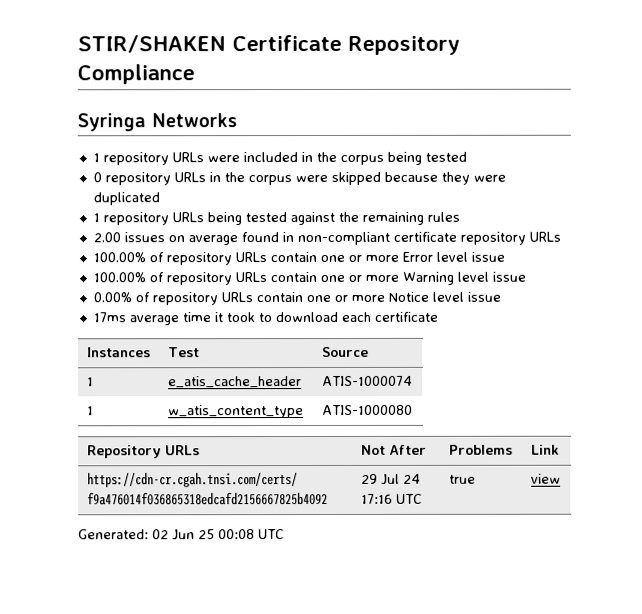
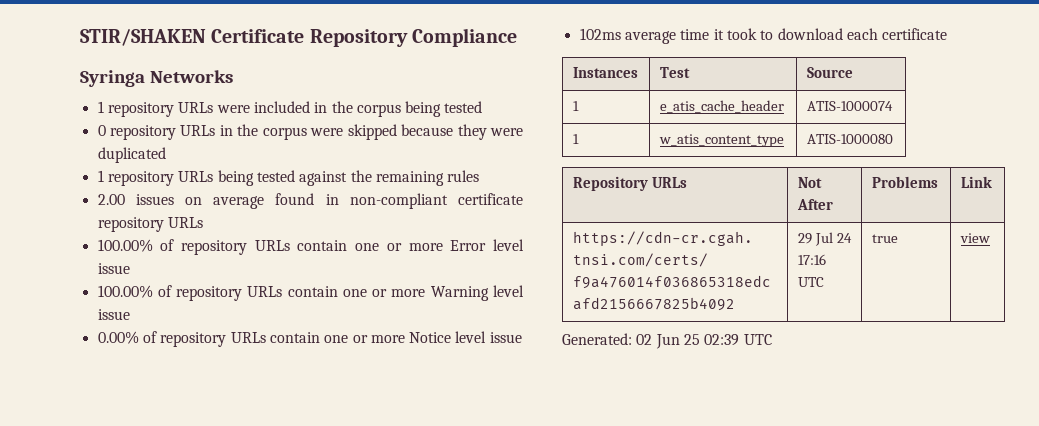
[93,312,127,323] 17ms -> [579,28,621,40] 102ms
[218,529,255,540] 00:08 -> [704,334,740,346] 02:39

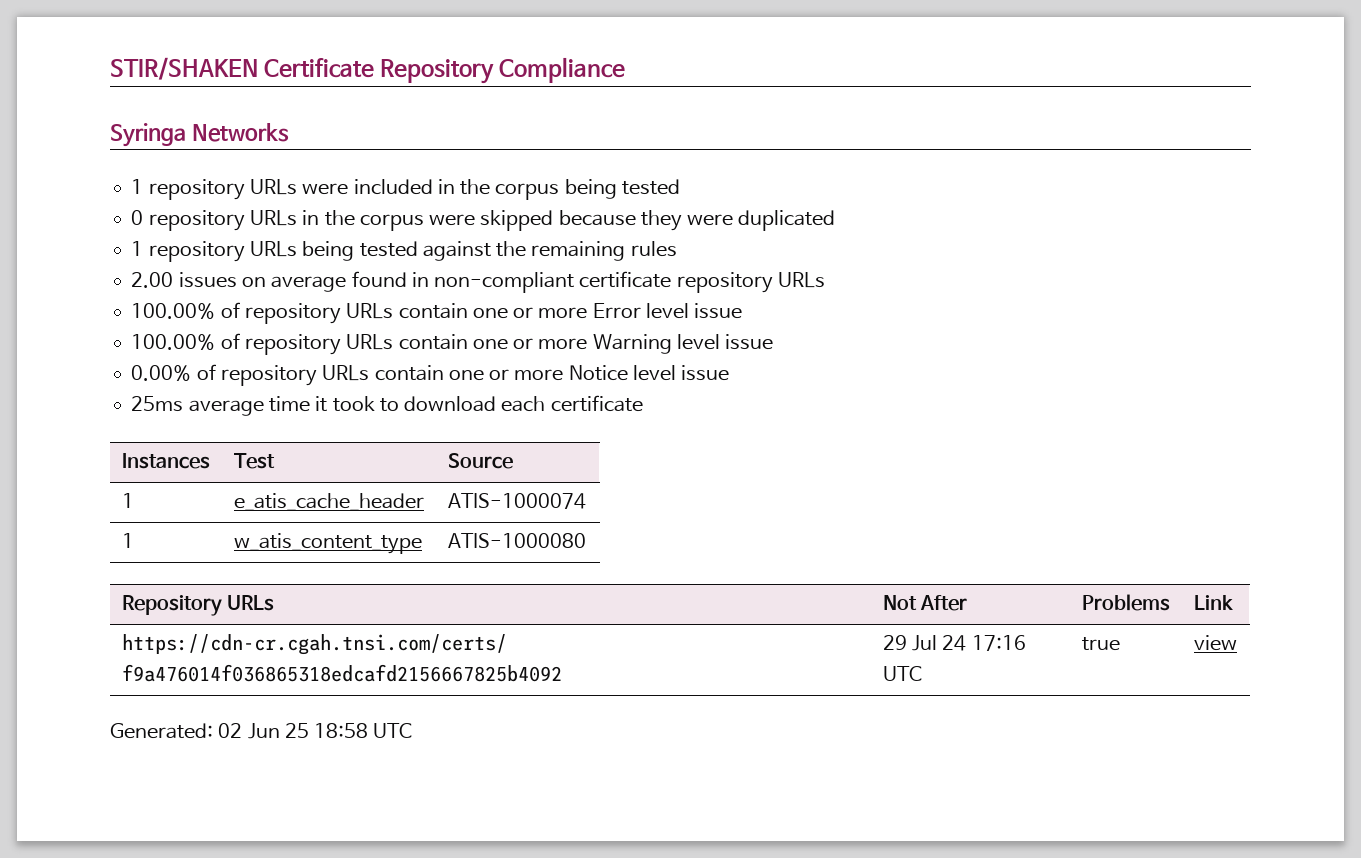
[579,28,621,40] 102ms -> [131,396,184,412] 25ms
[704,334,740,346] 02:39 -> [314,723,369,738] 18:58

